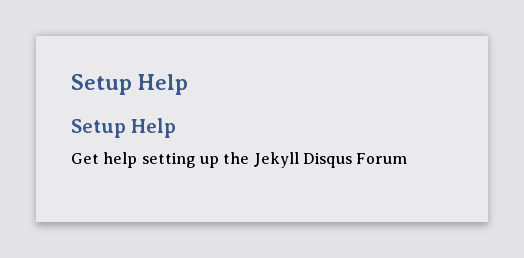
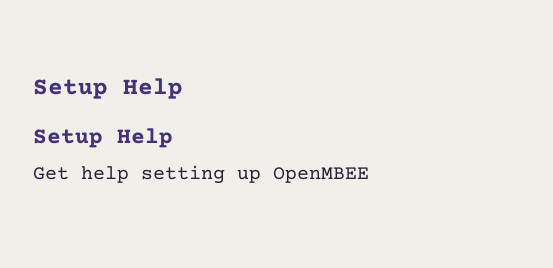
[223,152,408,168] the Jekyll Disqus Forum -> [273,167,369,183] OpenMBEE

